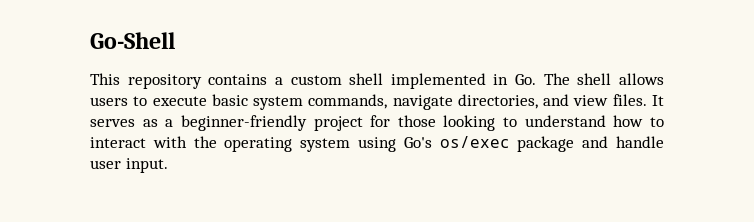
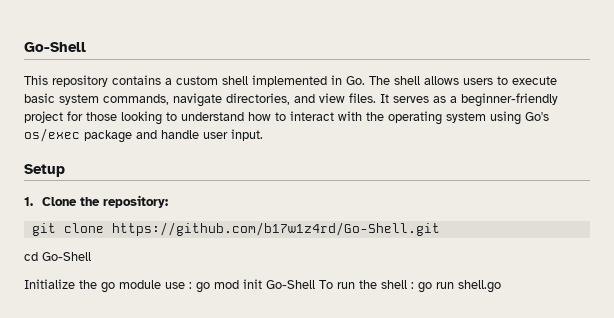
(168, 165) none -> [24,164,65,177] [24,195,169,208] [31,222,440,236] [24,252,91,261] [24,279,501,293] // Setup // 1. Clone the repository: // git clone https://github.com/b17w1z4rd/Go-Shell.git // cd Go-Shell // Initialize the go module use : go mod init Go-Shell To run the shell : go run shell.go

